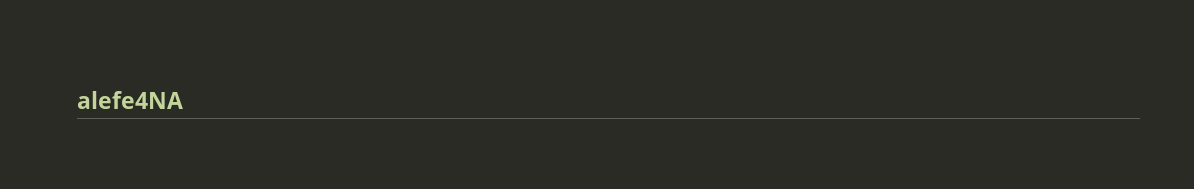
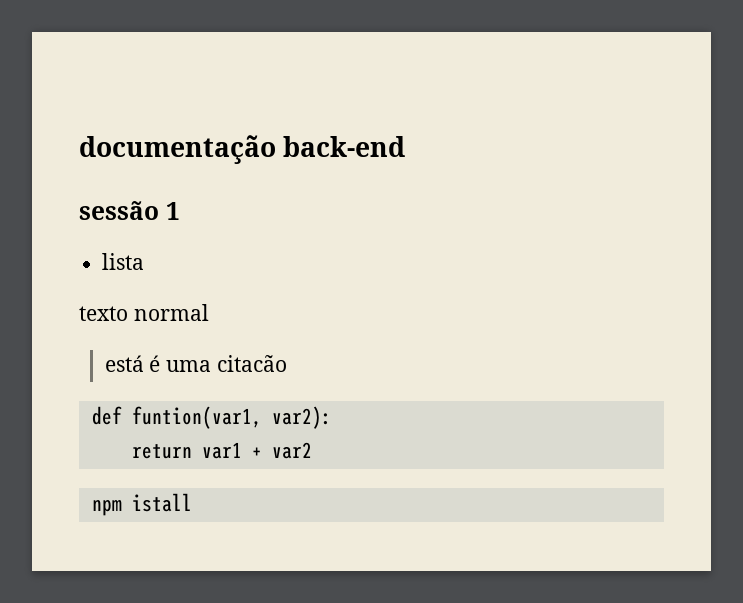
[77,91,183,109] alefe4NA -> [79,135,406,164] [79,201,180,220] [102,253,145,270] [79,304,209,321] [104,355,287,372] [91,406,332,429] [131,442,312,459] [91,493,192,516] documentação back-end // sessão 1 // lista // texto normal // está é uma citacão // def funtion(var1, var2): // return var1 + var2 // npm istall

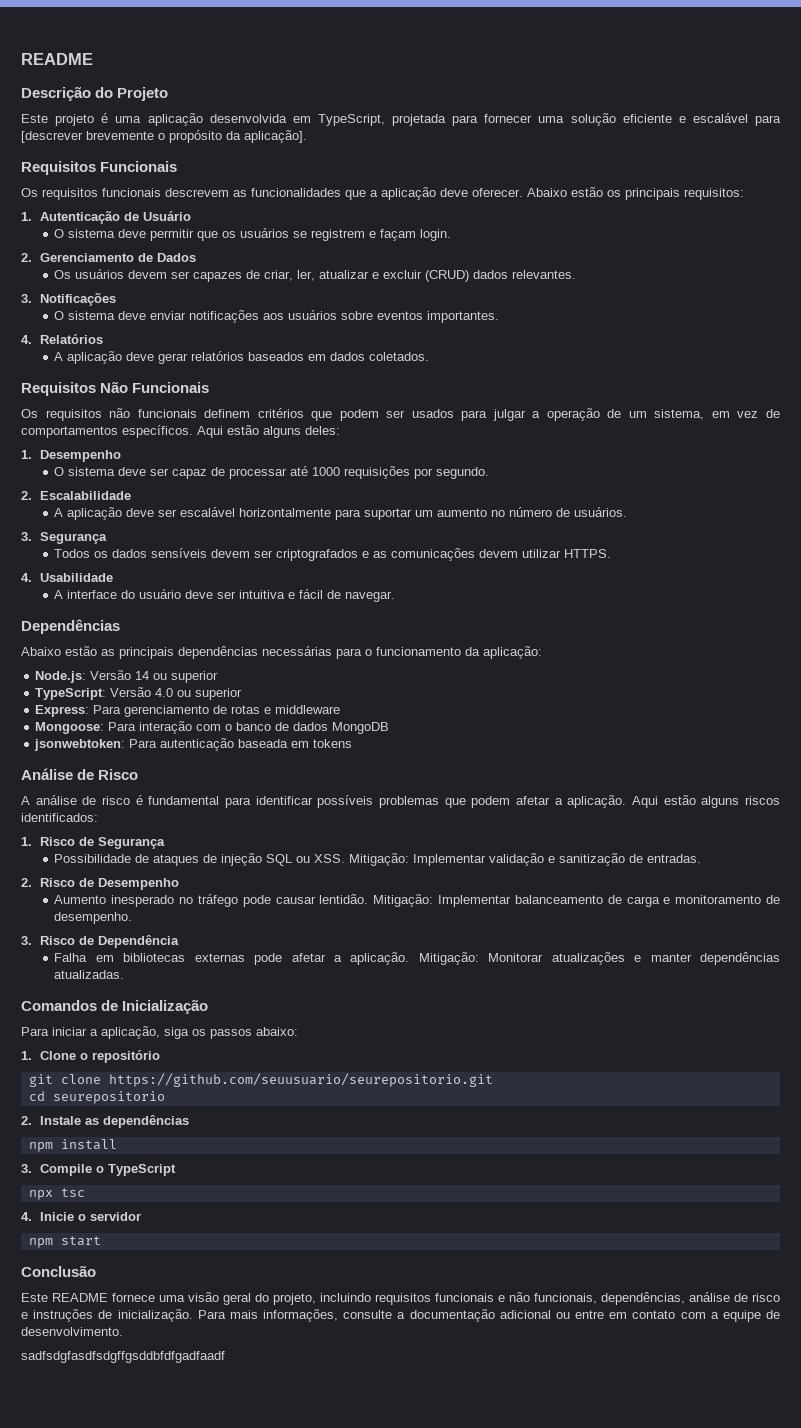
[79,135,406,164] [79,201,180,220] [102,253,145,270] [79,304,209,321] [104,355,287,372] [91,406,332,429] [131,442,312,459] [91,493,192,516] documentação back-end // sessão 1 // lista // texto normal // está é uma citacão // def funtion(var1, var2): // return var1 + var2 // npm istall -> [21,53,93,65] [21,86,169,101] [21,113,781,126] [21,130,307,143] [21,161,178,175] [21,187,744,200] [21,211,192,224] [54,228,452,241] [21,253,197,262] [54,269,577,282] [21,293,117,306] [54,310,500,323] [21,334,104,344] [54,351,430,364] [21,381,210,396] [21,408,780,421] [21,425,340,438] [21,450,122,462] [54,466,490,479] [21,491,132,500] [54,507,628,520] [21,532,108,544] [54,548,612,561] [21,573,114,582] [54,589,396,602] [21,619,120,634] [21,646,542,659] [35,670,219,683] [35,687,243,700] [35,705,341,717] [35,721,390,734] [34,738,353,751] [21,768,139,780] [21,795,780,808] [21,813,98,822] [21,837,166,849] [54,853,702,866] [21,878,180,890] [54,894,780,907] [54,912,133,924] [21,935,180,948] [54,952,781,965] [54,970,125,979] [21,999,209,1014] [21,1026,298,1039] [21,1050,161,1063] [28,1073,493,1087] [28,1091,165,1104] [21,1115,190,1128] [28,1139,117,1152] [21,1164,177,1176] [28,1188,85,1200] [21,1212,142,1221] [28,1236,101,1248] [21,1265,96,1277] [21,1292,780,1305] [21,1309,780,1322] [21,1327,123,1336] [21,1351,225,1363] README // Descrição do Projeto // Este projeto é uma aplicação desenvolvida em TypeScript, projetada para fornecer uma solução eficiente e escalável para [descrever brevemente o propósito da aplicação]. // Requisitos Funcionais // Os requisitos funcionais descrevem as funcionalidades que a aplicação deve oferecer. Abaixo estão os principais requisitos: // 1. Autenticação de Usuário // O sistema deve permitir que os usuários se registrem e façam login. // 2. Gerenciamento de Dados // Os usuários devem ser capazes de criar, ler, atualizar e excluir (CRUD) dados relevantes. // 3. Notificações // O sistema deve enviar notificações aos usuários sobre eventos importantes. // 4. Relatórios // A aplicação deve gerar relatórios baseados em dados coletados. // Requisitos Não Funcionais // Os requisitos não funcionais definem critérios que podem ser usados para julgar a operação de um sistema, em vez de comportamentos específicos. Aqui estão alguns deles: // 1. Desempenho // O sistema deve ser capaz de processar até 1000 requisições por segundo. // 2. Escalabilidade // A aplicação deve ser escalável horizontalmente para suportar um aumento no número de usuários. // 3. Segurança // Todos os dados sensíveis devem ser criptografados e as comunicações devem utilizar HTTPS. // 4. Usabilidade // A interface do usuário deve ser intuitiva e fácil de navegar. // Dependências // Abaixo estão as principais dependências necessárias para o funcionamento da aplicação: // Node.js: Versão 14 ou superior // TypeScript: Versão 4.0 ou superior // Express: Para gerenciamento de rotas e middleware // Mongoose: Para interação com o banco de dados MongoDB // jsonwebtoken: Para autenticação baseada em tokens // Análise de Risco // A análise de risco é fundamental para identificar possíveis problemas que podem afetar a aplicação. Aqui estão alguns riscos identificados: // 1. Risco de Segurança // Possibilidade de ataques de injeção SQL ou XSS. Mitigação: Implementar validação e sanitização de entradas. // 2. Risco de Desempenho // Aumento inesperado no tráfego pode causar lentidão. Mitigação: Implementar balanceamento de carga e monitoramento de desempenho. // 3. Risco de Dependência // Falha em bibliotecas externas pode afetar a aplicação. Mitigação: Monitorar atualizações e manter dependências atualizadas. // Comandos de Inicialização // Para iniciar a aplicação, siga os passos abaixo: // 1. Clone o repositório // git clone https://github.com/seuusuario/seurepositorio.git // cd seurepositorio // 2. Instale as dependências // npm install // 3. Compile o TypeScript // npx tsc // 4. Inicie o servidor // npm start // Conclusão // Este README fornece uma visão geral do projeto, incluindo requisitos funcionais e não funcionais, dependências, análise de risco e instruções de inicialização. Para mais informações, consulte a documentação adicional ou entre em contato com a equipe de desenvolvimento. // sadfsdgfasdfsdgffgsddbfdfgadfaadf

